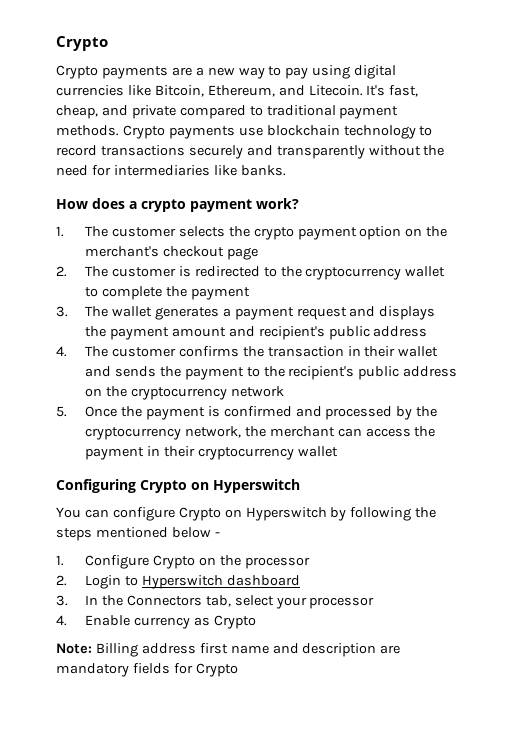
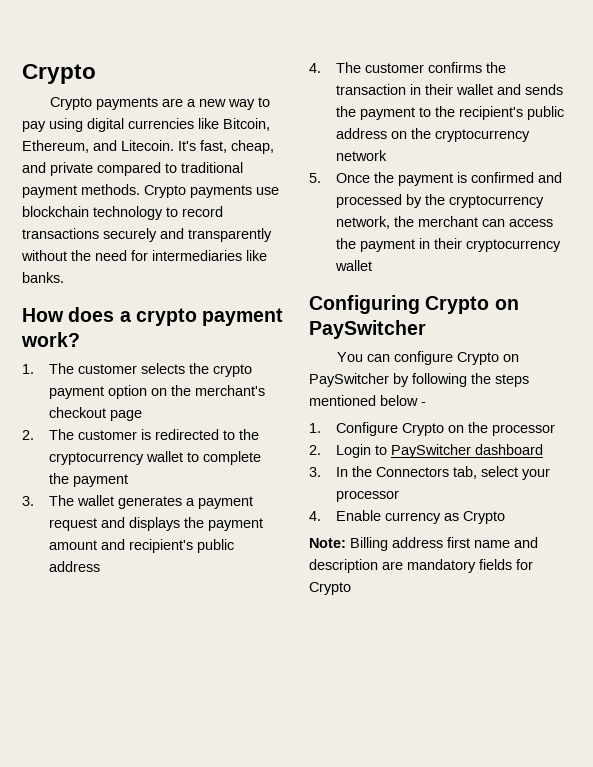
[213,479,300,493] Hyperswitch -> [309,320,426,339] PaySwitcher
[245,507,327,521] Hyperswitch -> [309,373,389,387] PaySwitcher
[141,575,223,589] Hyperswitch -> [391,444,472,458] PaySwitcher

